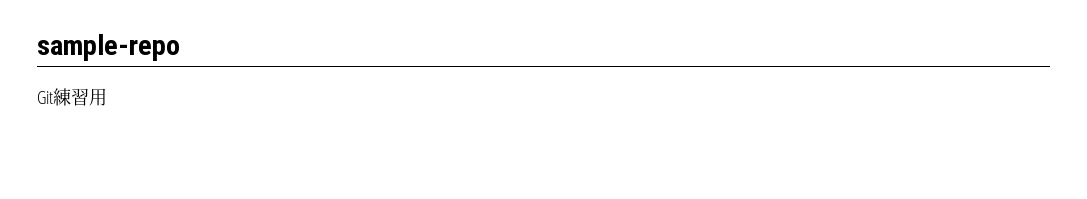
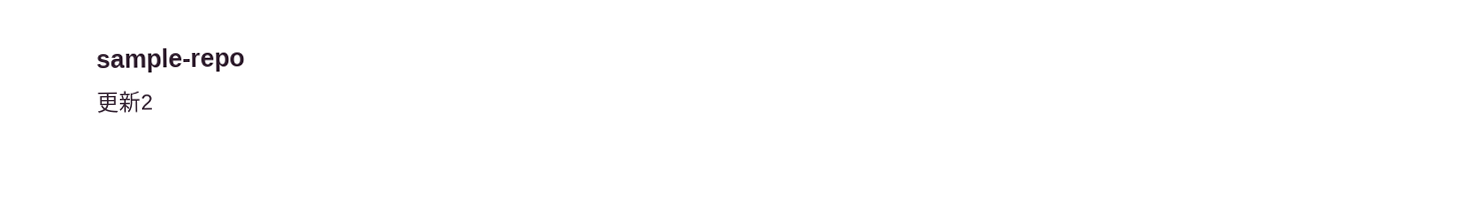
[37,88,107,106] Git練習用 -> [96,90,153,114] 更新2

